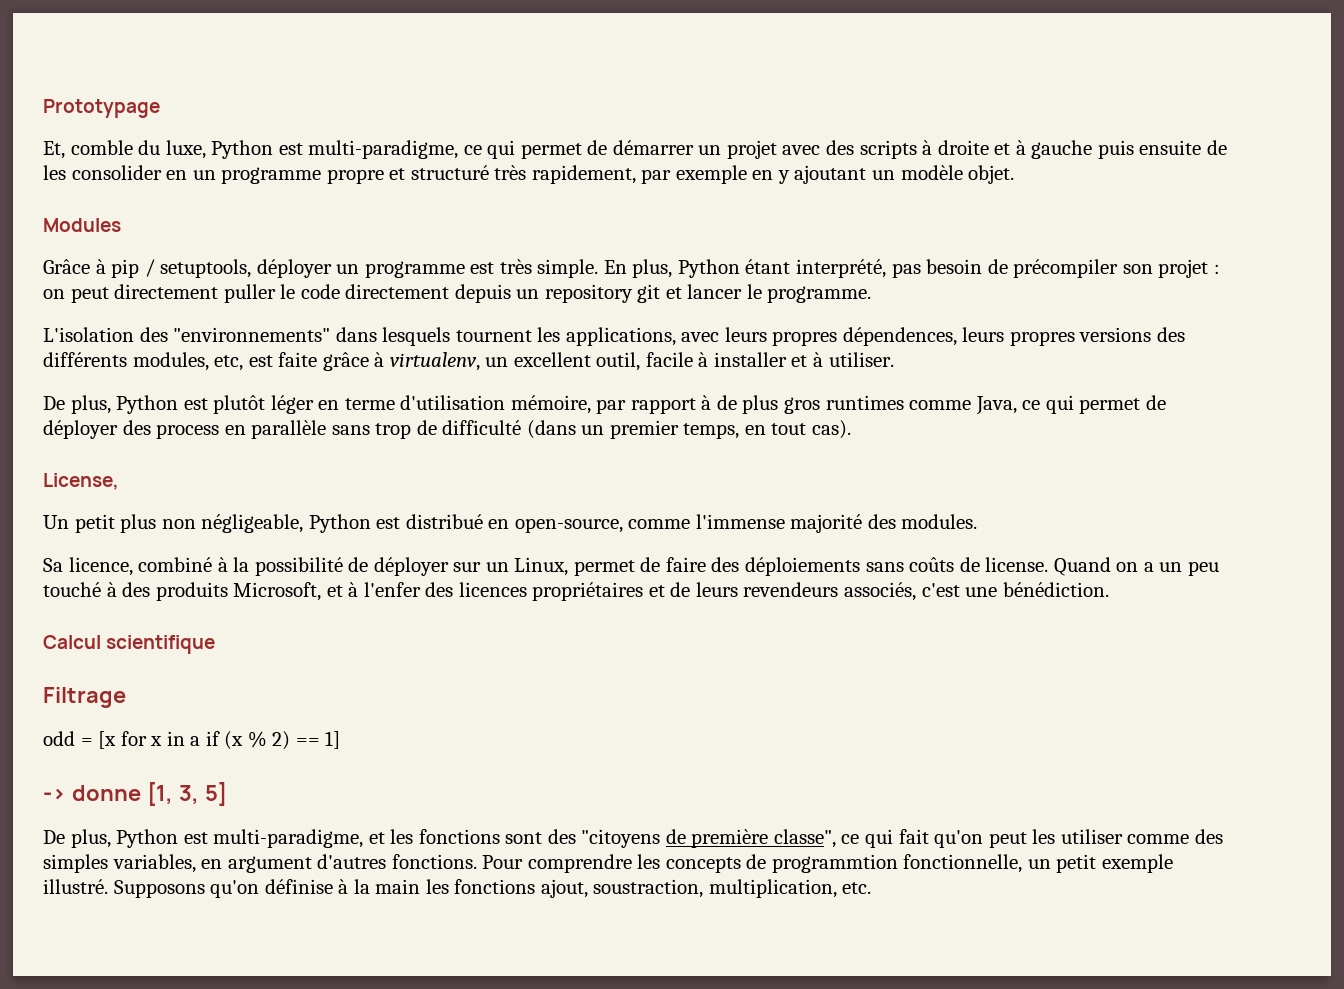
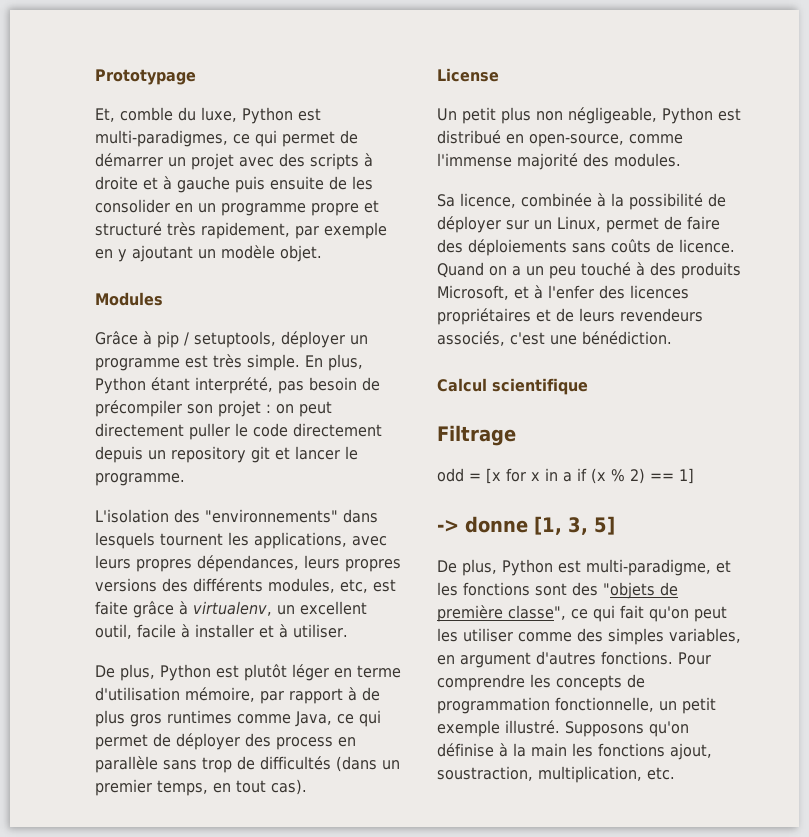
[308,140,459,159] multi-paradigme, -> [95,130,228,147] multi-paradigmes,
[842,327,957,346] dépendences, -> [197,555,299,572] dépendances,
[442,420,522,435] difficulté -> [260,756,331,770] difficultés
[43,473,119,490] License, -> [437,68,499,82] License
[138,557,213,572] combiné -> [521,193,592,207] combinée
[985,557,1049,572] license. -> [679,239,735,253] licence.
[581,829,661,848] "citoyens -> [603,582,655,599] "objets
[771,854,898,873] programmtion -> [437,697,550,714] programmation

